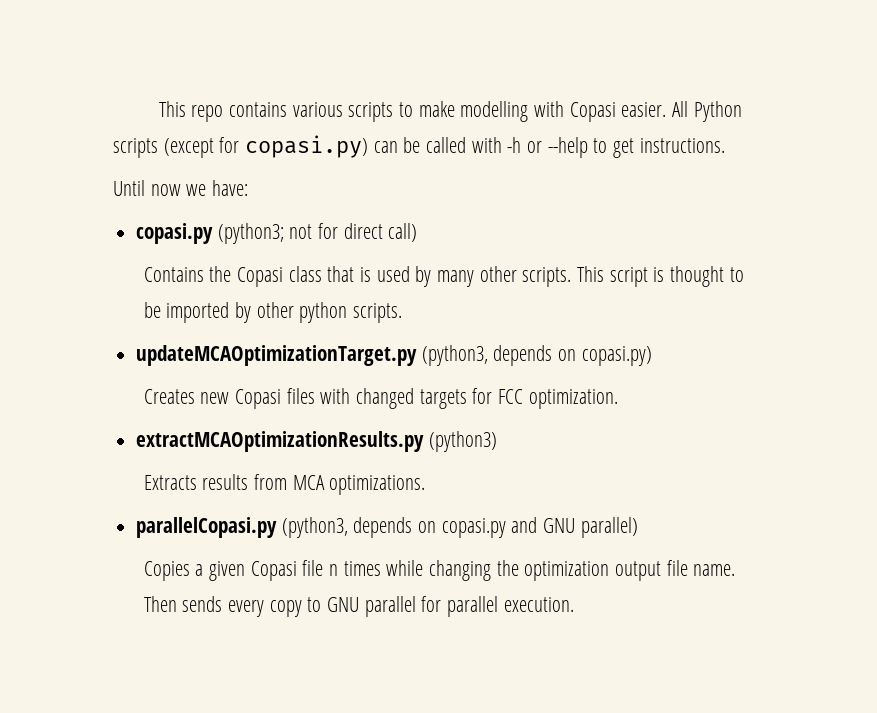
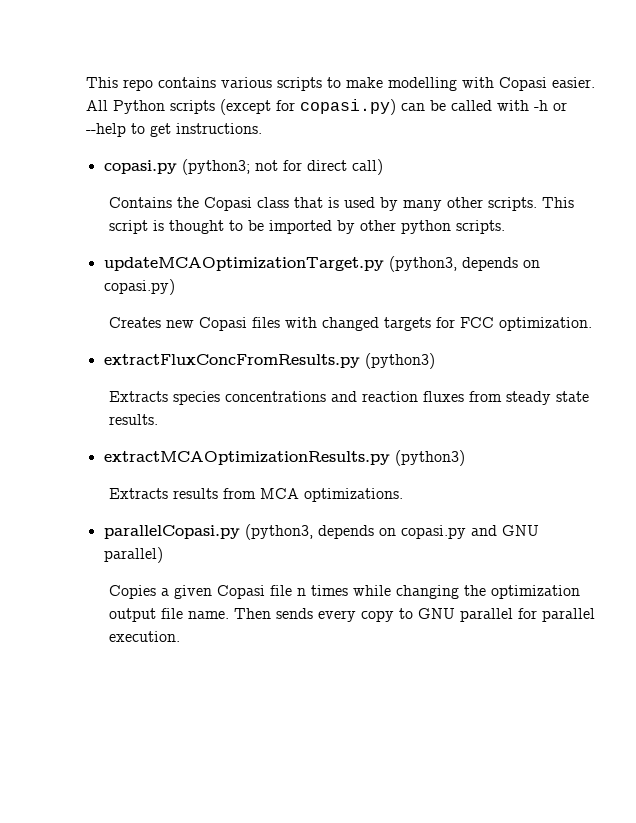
[113,180,249,196] // Until now we have: -> (262, 128) none
(618, 399) none -> [103,353,435,369] [108,391,589,405] [108,414,158,425] // extractFluxConcFromResults.py (python3) // Extracts species concentrations and reaction fluxes from steady state results.

